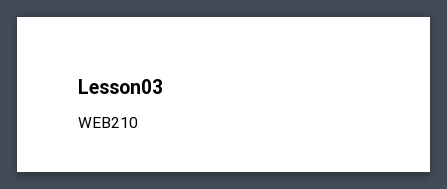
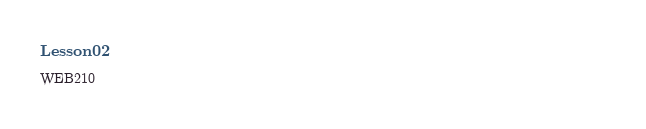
[78,79,163,94] Lesson03 -> [40,45,110,56] Lesson02

